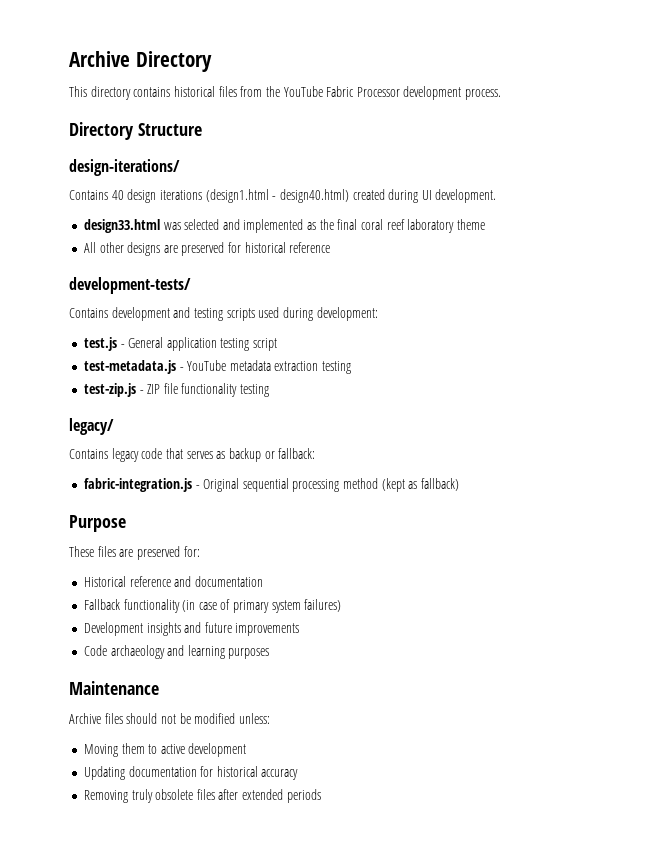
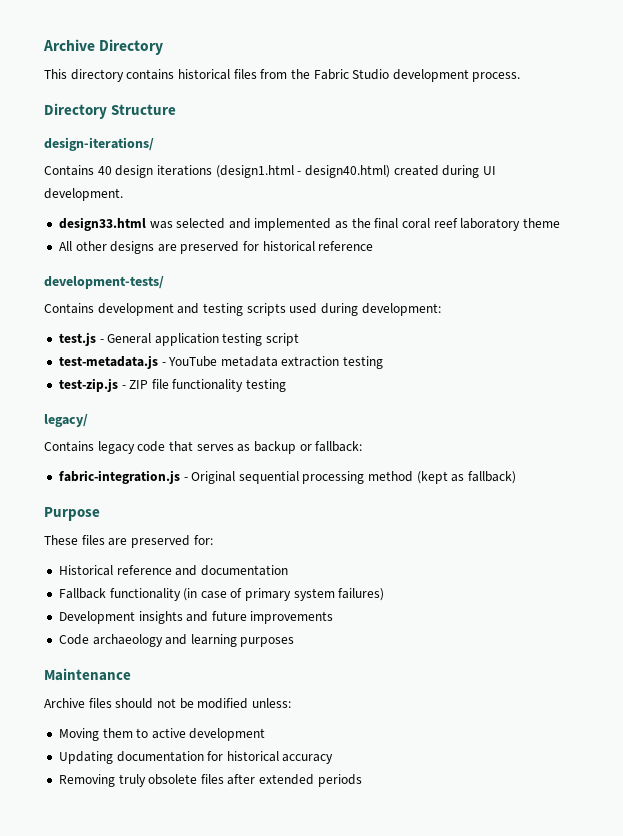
[283,86,400,97] YouTube Fabric Processor -> [313,69,390,80] Fabric Studio

